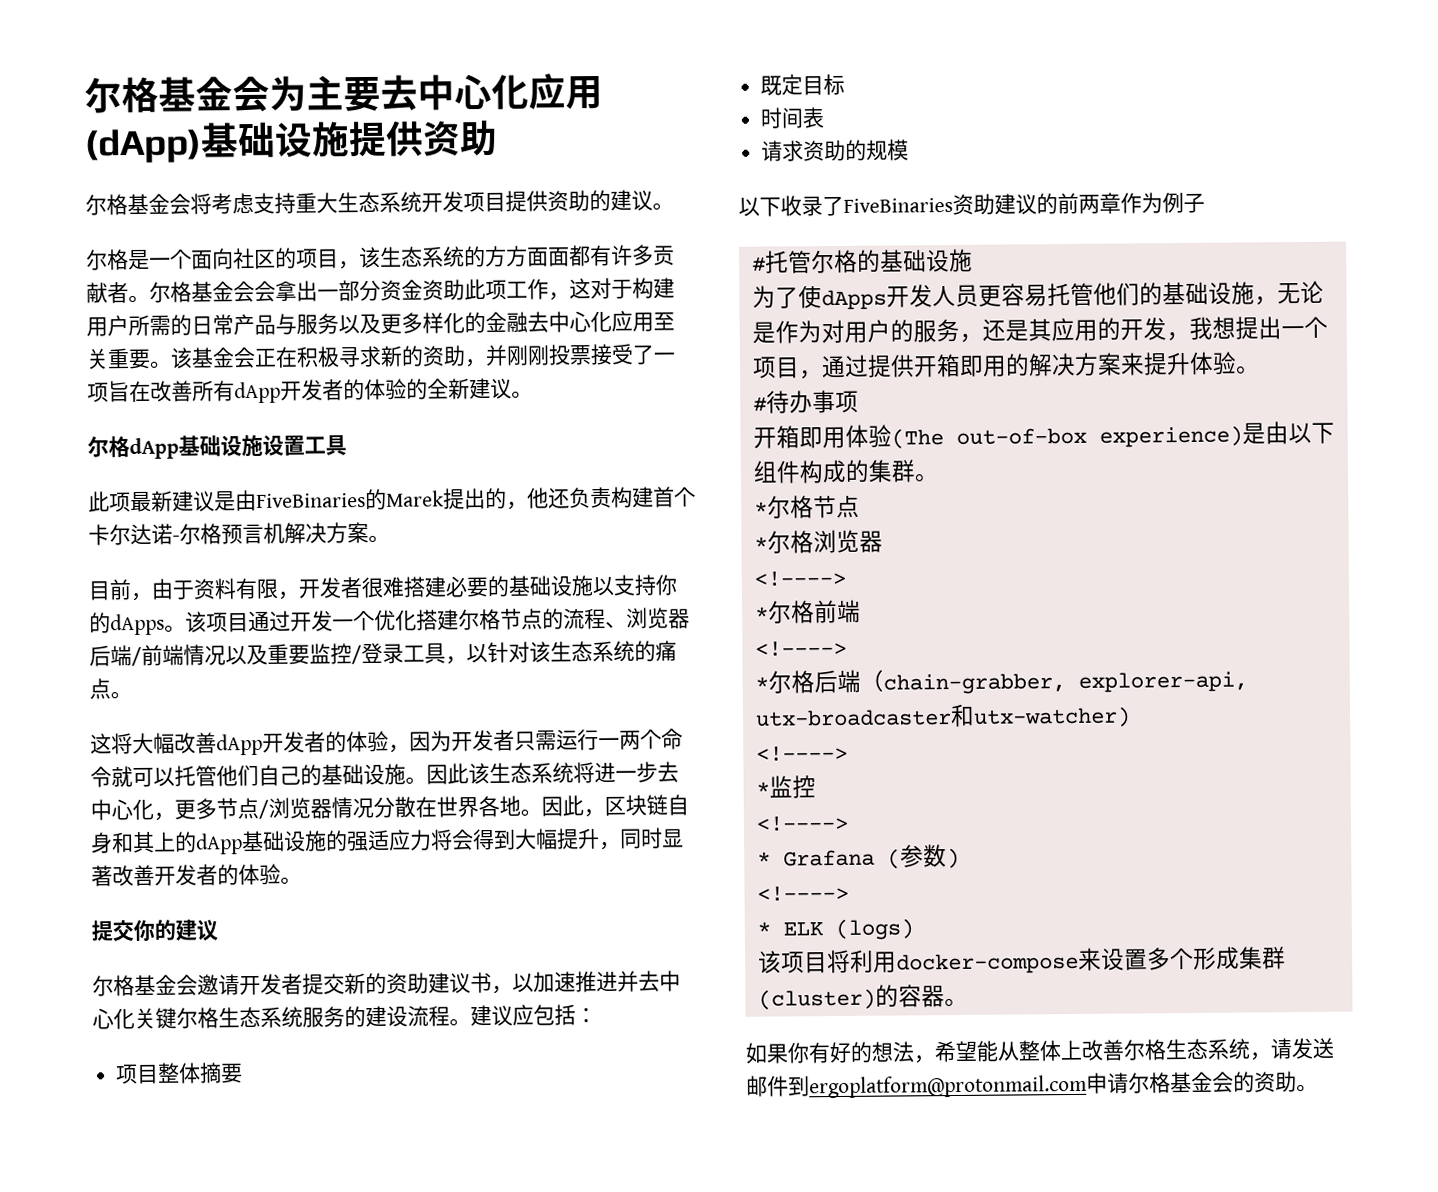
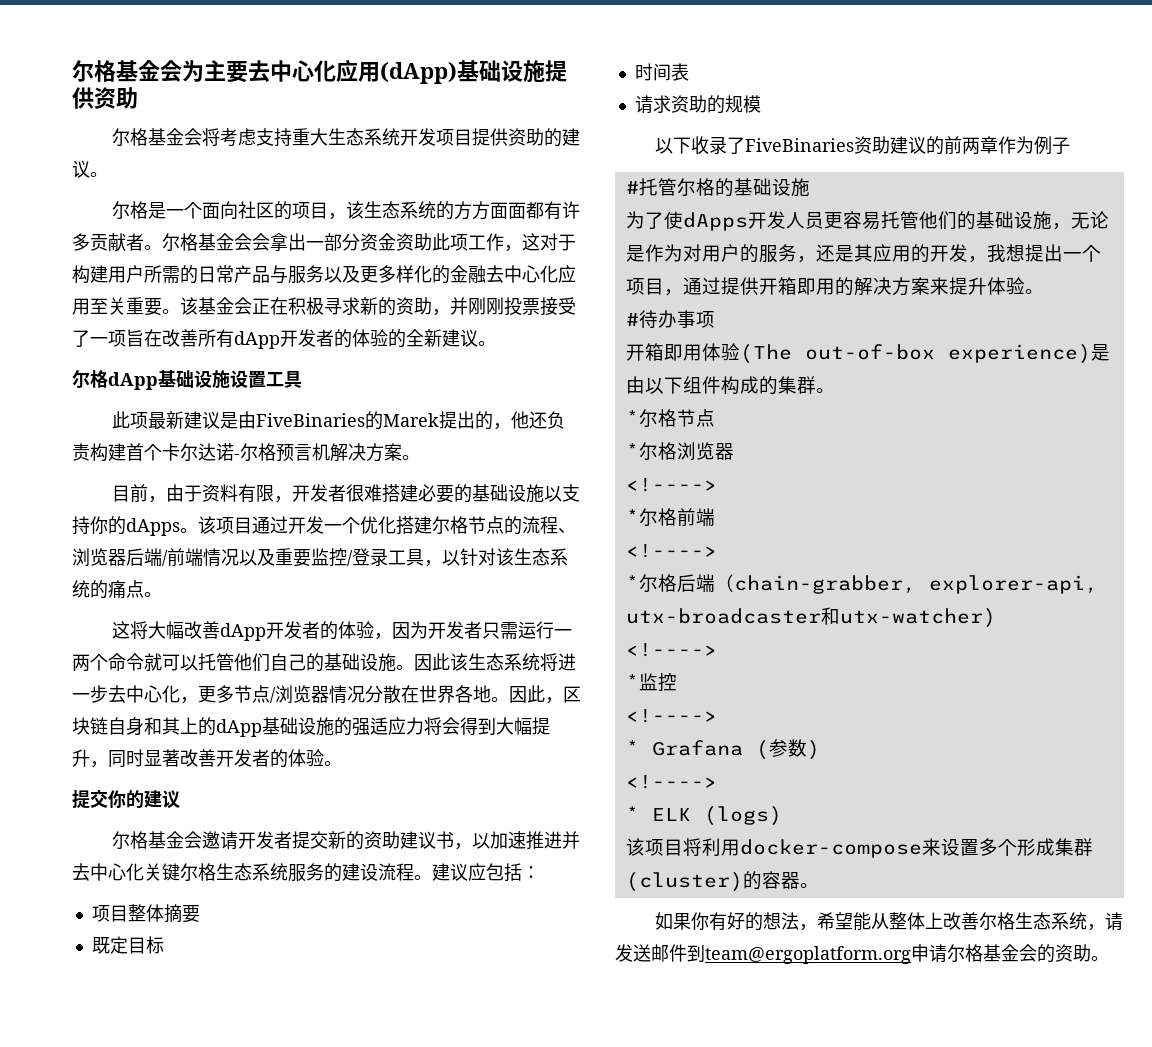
[809,1074,1087,1099] ergoplatform@protonmail.com -> [705,946,911,964] team@ergoplatform.org

